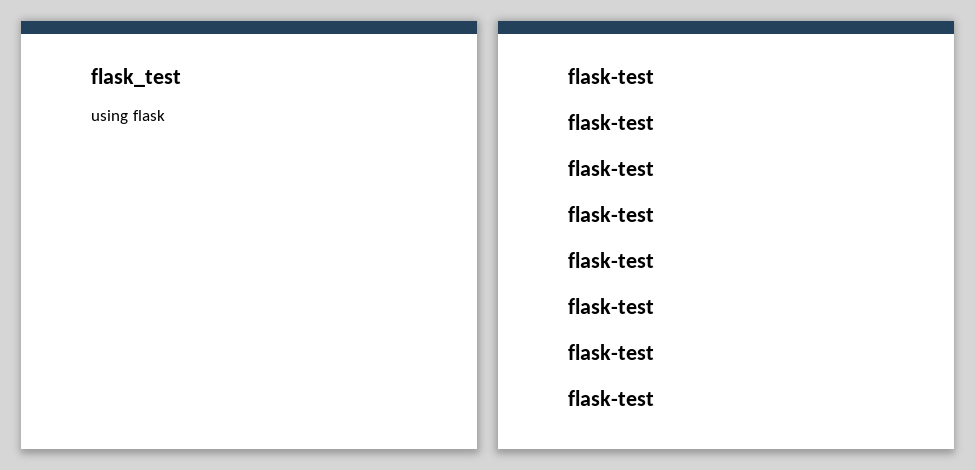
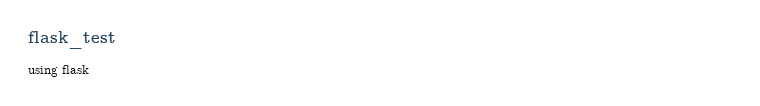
[568,68,654,84] [568,114,654,130] [568,160,654,176] [568,206,654,222] [568,252,654,268] [568,298,654,314] [568,344,654,360] [568,390,654,406] // flask-test // flask-test // flask-test // flask-test // flask-test // flask-test // flask-test // flask-test -> (89, 69) none

